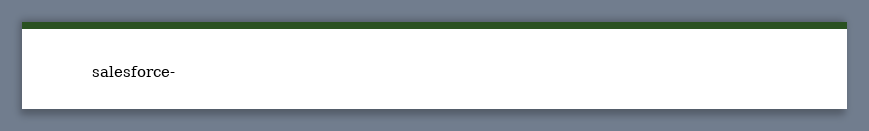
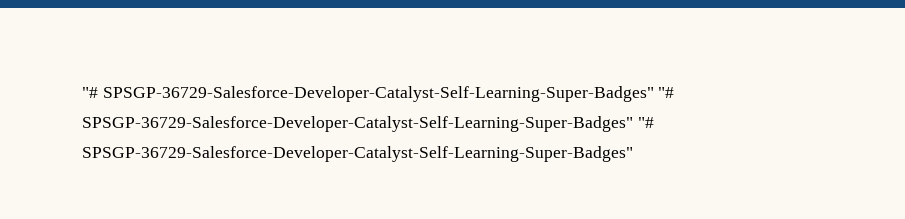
[92,66,175,77] salesforce- -> [82,86,675,102] [82,116,654,132] [82,146,633,162] "# SPSGP-36729-Salesforce-Developer-Catalyst-Self-Learning-Super-Badges" "# SPSGP-36729-Salesforce-Developer-Catalyst-Self-Learning-Super-Badges" "# SPSGP-36729-Salesforce-Developer-Catalyst-Self-Learning-Super-Badges"

